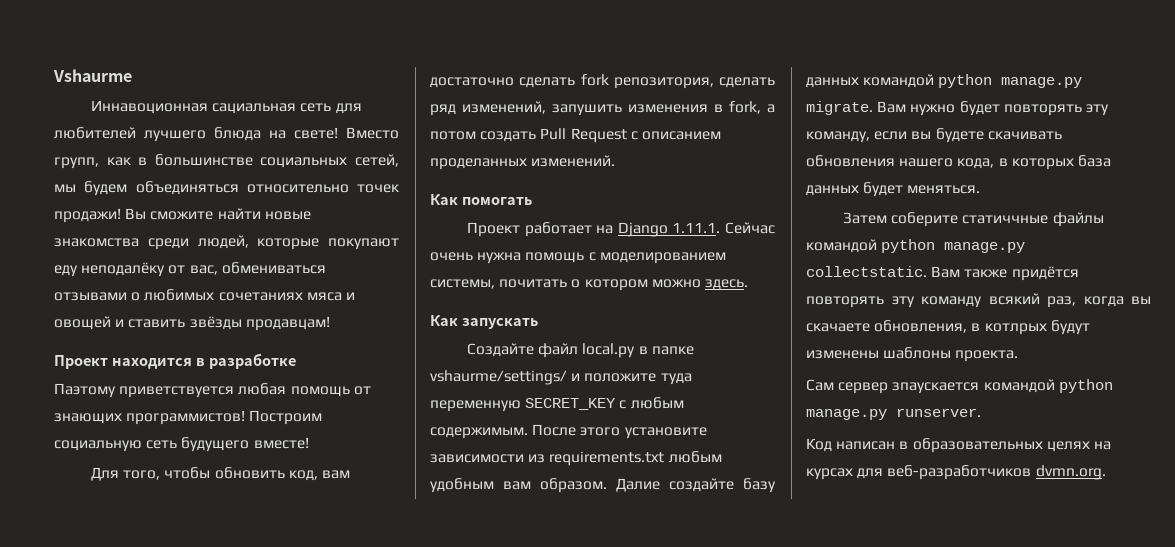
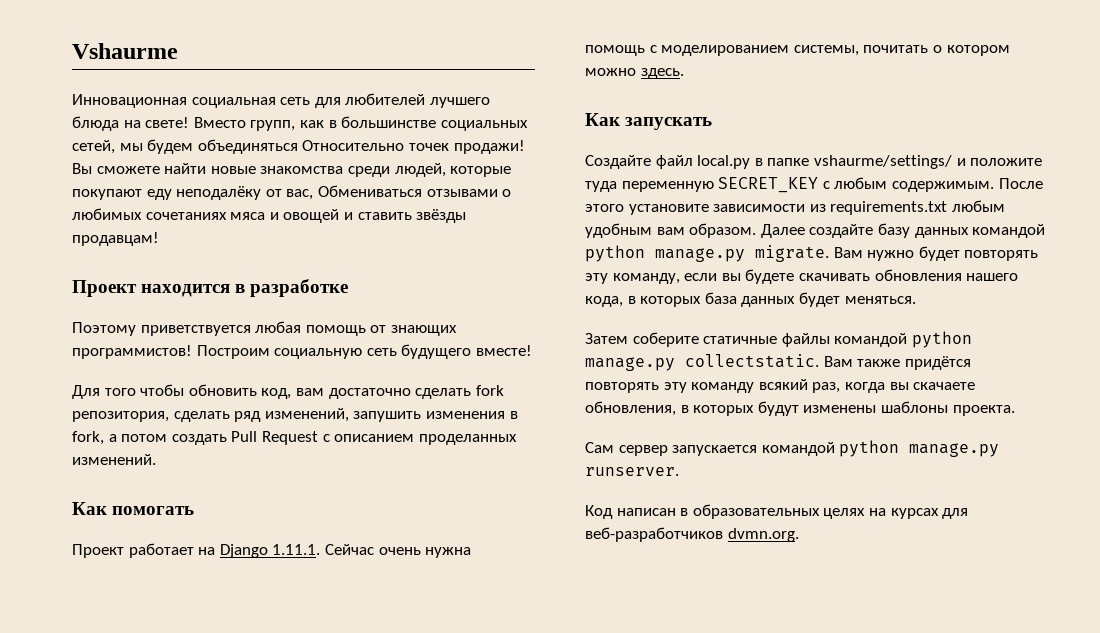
[91,100,297,114] Иннавоционная сациальная -> [72,94,276,108] Инновационная социальная
[246,184,349,193] относительно -> [302,140,405,151] Относительно
[150,211,214,220] сможите -> [96,166,160,174] сможете
[221,262,326,274] обмениваться -> [317,185,422,197] Обмениваться
[54,383,116,398] Паэтому -> [72,322,136,336] Поэтому
[123,470,161,480] того, -> [104,388,136,396] того
[616,478,660,492] Далие -> [760,224,805,238] Далее
[962,215,1049,224] статиччные -> [703,336,778,344] статичные
[984,323,1047,335] котлрых -> [693,405,755,416] которых
[892,382,980,394] зпаускается -> [672,445,758,456] запускается

